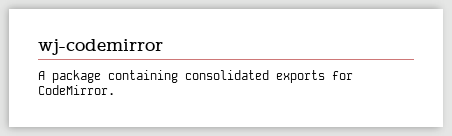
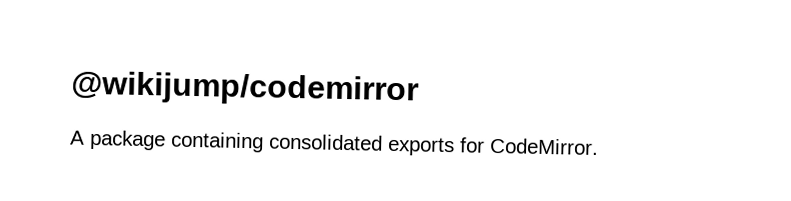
[38,39,163,55] wj-codemirror -> [70,70,419,108] @wikijump/codemirror

